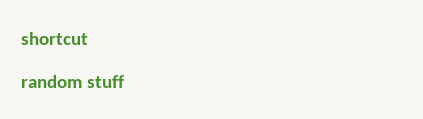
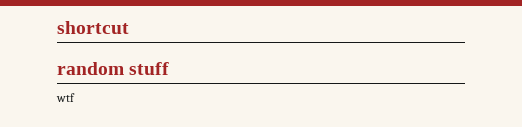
(124, 81) none -> [56,93,75,102] // wtf

